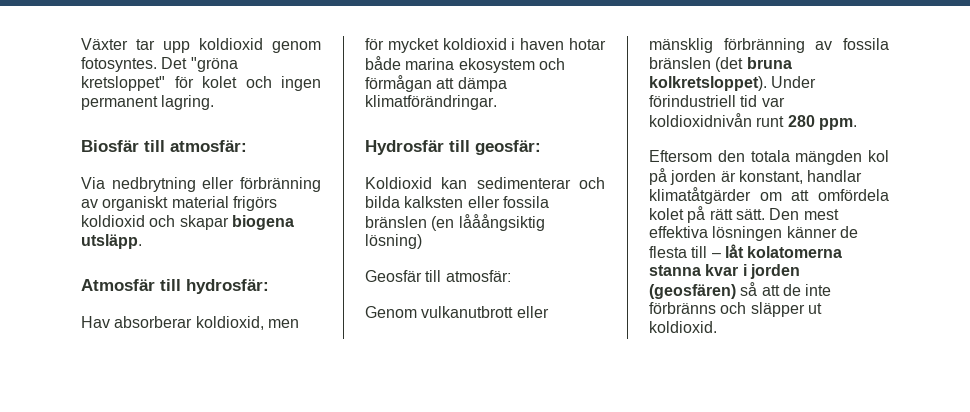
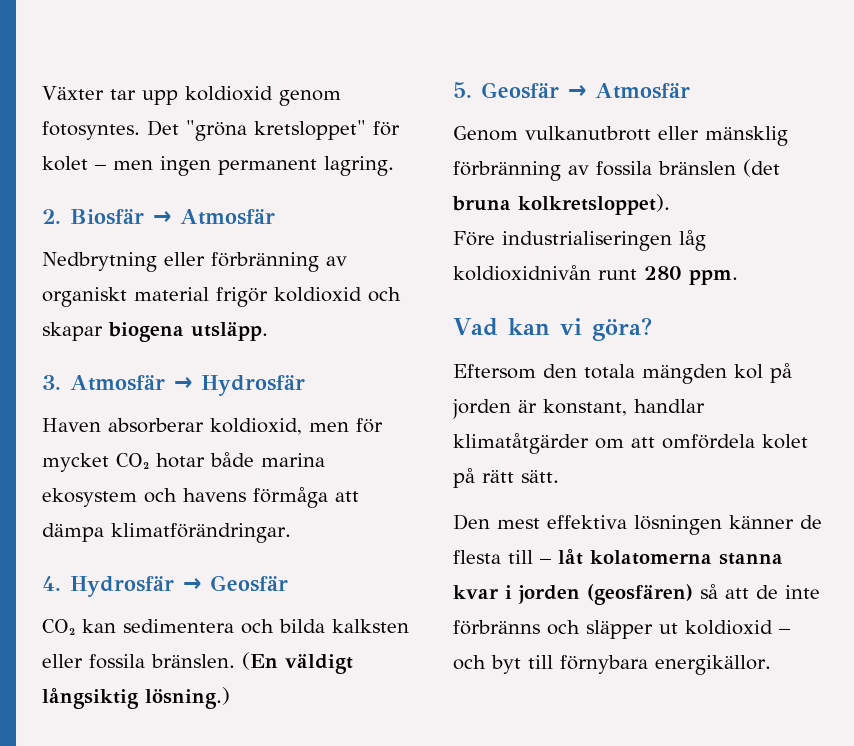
[245,76,272,88] och -> [95,160,153,170] – men
[81,140,247,152] [81,177,196,192] Biosfär till atmosfär: // Via nedbrytning -> [42,209,275,225] [42,252,157,272] 2. Biosfär → Atmosfär // Nedbrytning
[232,196,277,211] frigörs -> [216,287,268,307] frigör
[81,279,269,294] [81,316,110,328] Atmosfär till hydrosfär: // Hav -> [42,375,305,396] [42,418,101,432] 3. Atmosfär → Hydrosfär // Haven
[442,38,565,50] koldioxid i haven -> [116,453,149,469] CO₂
[365,75,432,92] förmågan -> [183,487,328,508] havens förmåga
[365,140,541,155] [365,177,571,189] Hydrosfär till geosfär: // Koldioxid kan sedimenterar -> [42,575,288,597] [42,619,234,635] 4. Hydrosfär → Geosfär // CO₂ kan sedimentera
[365,214,545,231] [365,234,422,249] [365,270,511,282] bränslen (en lååångsiktig lösning) // Geosfär till atmosfär: -> [151,652,353,674] [42,687,230,709] [453,82,690,99] bränslen. (En väldigt långsiktig lösning.) // 5. Geosfär → Atmosfär
[771,76,817,88] [649,95,785,107] Under förindustriell tid var -> [453,230,706,251] // Före industrialiseringen låg
(857, 124) none -> [453,317,652,341] // Vad kan vi göra?
(765, 214) none -> (559, 476) //
[649,321,717,333] koldioxid. -> [685,620,790,635] [453,655,771,675] koldioxid – och byt till förnybara energikällor.

